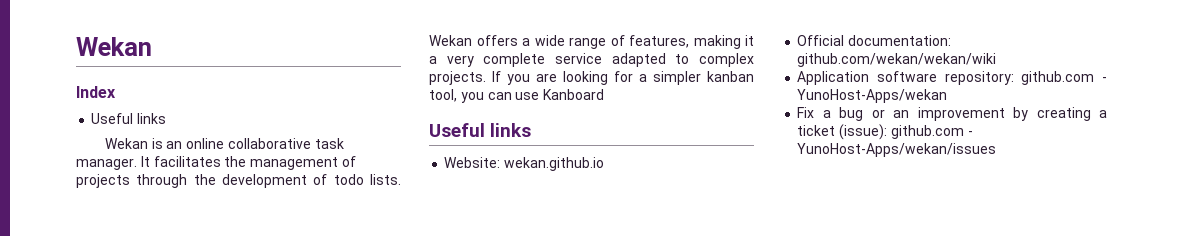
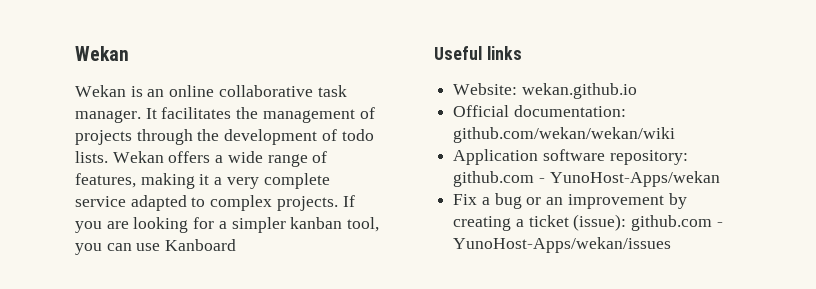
[76,37,152,56] [76,86,116,98] [91,113,167,124] Wekan // Index // Useful links -> [75,46,129,61] Wekan

